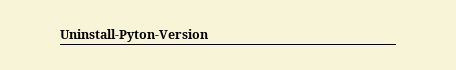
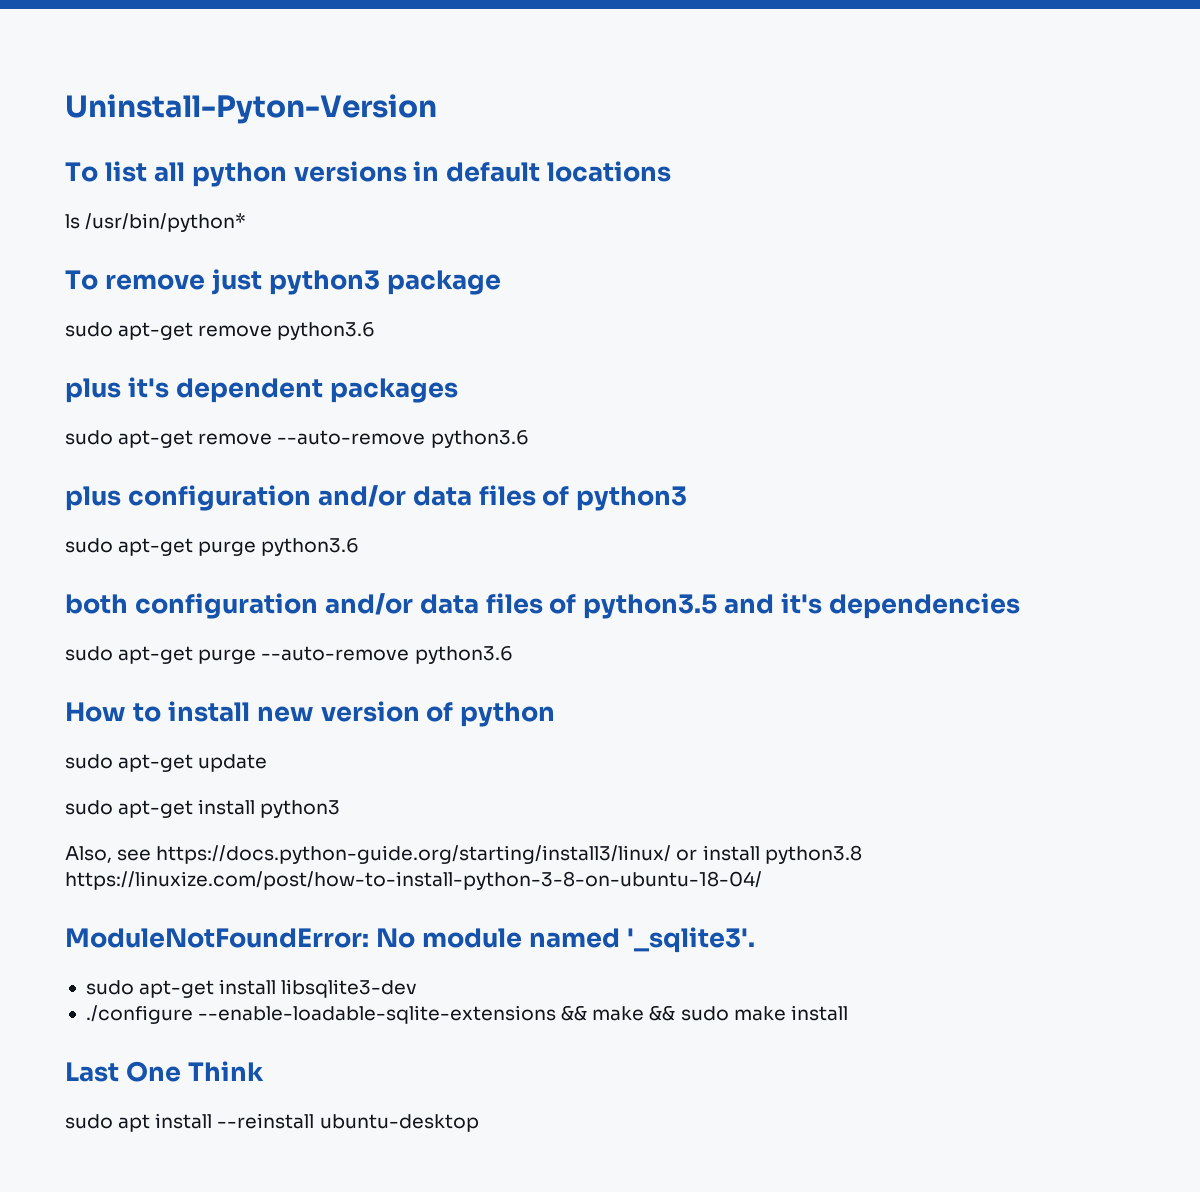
(209, 35) none -> [65,161,672,187] [65,213,247,232] [65,269,501,295] [65,322,376,340] [65,377,458,403] [65,430,529,448] [65,485,688,511] [65,538,360,556] [65,593,1020,619] [65,646,513,664] [65,701,556,727] [65,754,268,772] [65,799,341,818] [65,845,862,864] [65,871,762,890] [65,927,755,953] [85,979,418,998] [85,1005,848,1024] [65,1061,264,1082] [65,1113,479,1132] // To list all python versions in default locations // ls /usr/bin/python* // To remove just python3 package // sudo apt-get remove python3.6 // plus it's dependent packages // sudo apt-get remove --auto-remove python3.6 // plus configuration and/or data files of python3 // sudo apt-get purge python3.6 // both configuration and/or data files of python3.5 and it's dependencies // sudo apt-get purge --auto-remove python3.6 // How to install new version of python // sudo apt-get update // sudo apt-get install python3 // Also, see https://docs.python-guide.org/starting/install3/linux/ or install python3.8 https://linuxize.com/post/how-to-install-python-3-8-on-ubuntu-18-04/ // ModuleNotFoundError: No module named '_sqlite3'. // sudo apt-get install libsqlite3-dev // ./configure --enable-loadable-sqlite-extensions && make && sudo make install // Last One Think // sudo apt install --reinstall ubuntu-desktop

